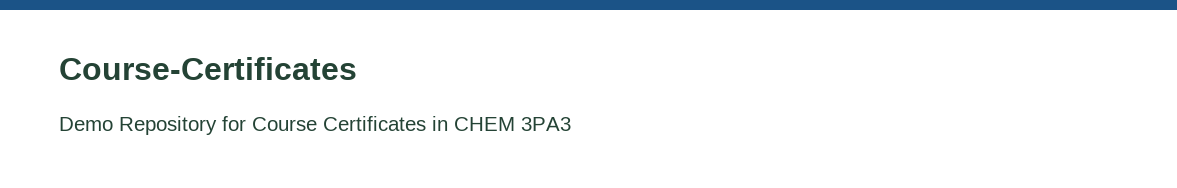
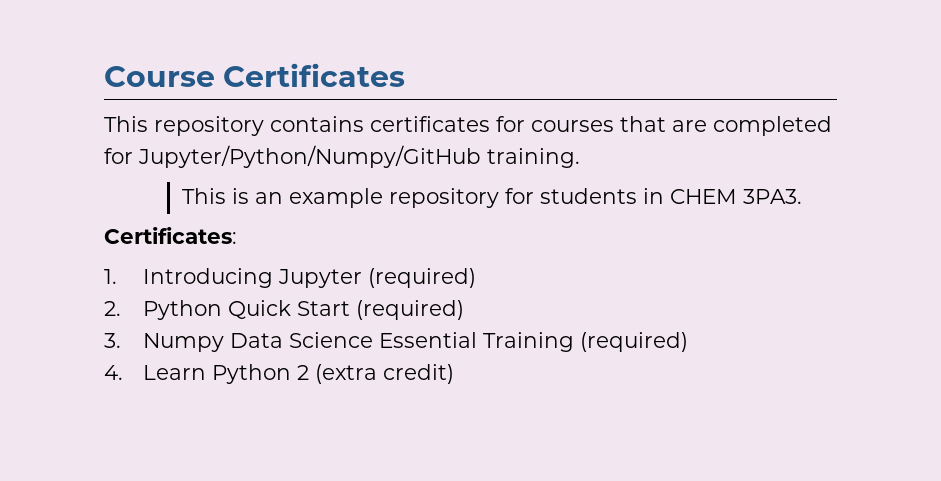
[59,57,357,80] [59,116,571,135] Course-Certificates // Demo Repository for Course Certificates in CHEM 3PA3 -> [104,63,406,87] [104,116,832,136] [104,145,580,168] [182,188,803,208] [104,227,237,244] [104,268,477,288] [104,300,465,320] [104,332,689,352] [104,364,455,384] Course Certificates // This repository contains certificates for courses that are completed for Jupyter/Python/Numpy/GitHub training. // This is an example repository for students in CHEM 3PA3. // Certificates: // 1. Introducing Jupyter (required) // 2. Python Quick Start (required) // 3. Numpy Data Science Essential Training (required) // 4. Learn Python 2 (extra credit)

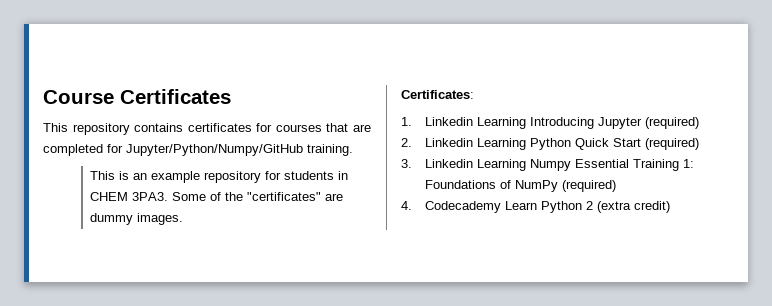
(803, 196) none -> [172,192,344,201] [90,213,184,225] Some of the "certificates" are dummy images.
(117, 276) none -> [424,117,526,129] Linkedin Learning
(121, 308) none -> [424,138,526,150] Linkedin Learning
[143,332,575,352] Numpy Data Science Essential Training -> [424,159,694,171] [424,180,558,192] Linkedin Learning Numpy Essential Training 1: Foundations of NumPy
(123, 372) none -> [424,201,501,213] Codecademy

